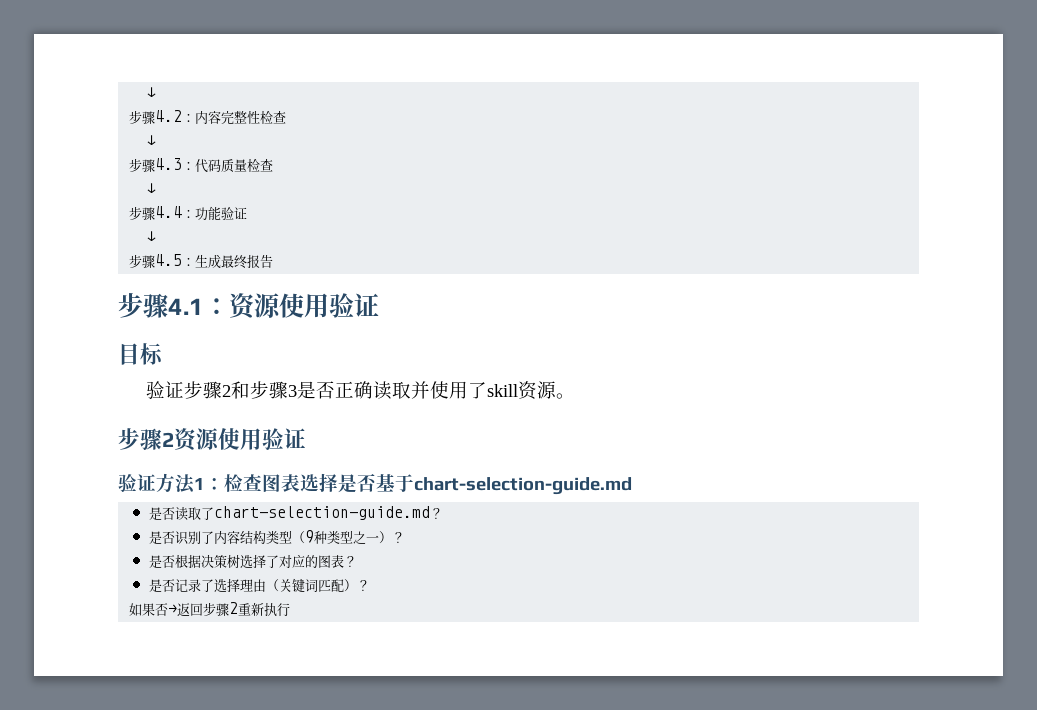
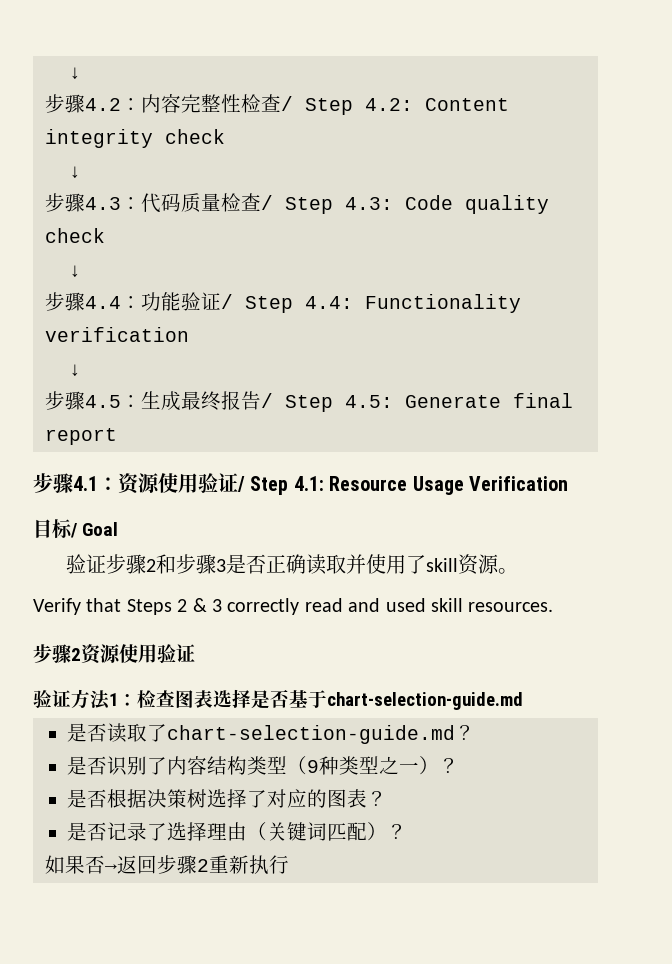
(287, 117) none -> [281,96,509,115] [45,129,225,148] / Step 4.2: Content integrity check
(274, 165) none -> [261,195,549,214] [45,228,105,243] / Step 4.3: Code quality check
(248, 213) none -> [221,294,521,313] [45,327,189,342] / Step 4.4: Functionality verification
(274, 261) none -> [261,393,573,412] [45,428,117,445] / Step 4.5: Generate final report
(379, 305) none -> [237,476,568,495] / Step 4.1: Resource Usage Verification
(163, 354) none -> [70,522,119,538] / Goal
(576, 396) none -> [33,598,554,615] // Verify that Steps 2 & 3 correctly read and used skill resources.

